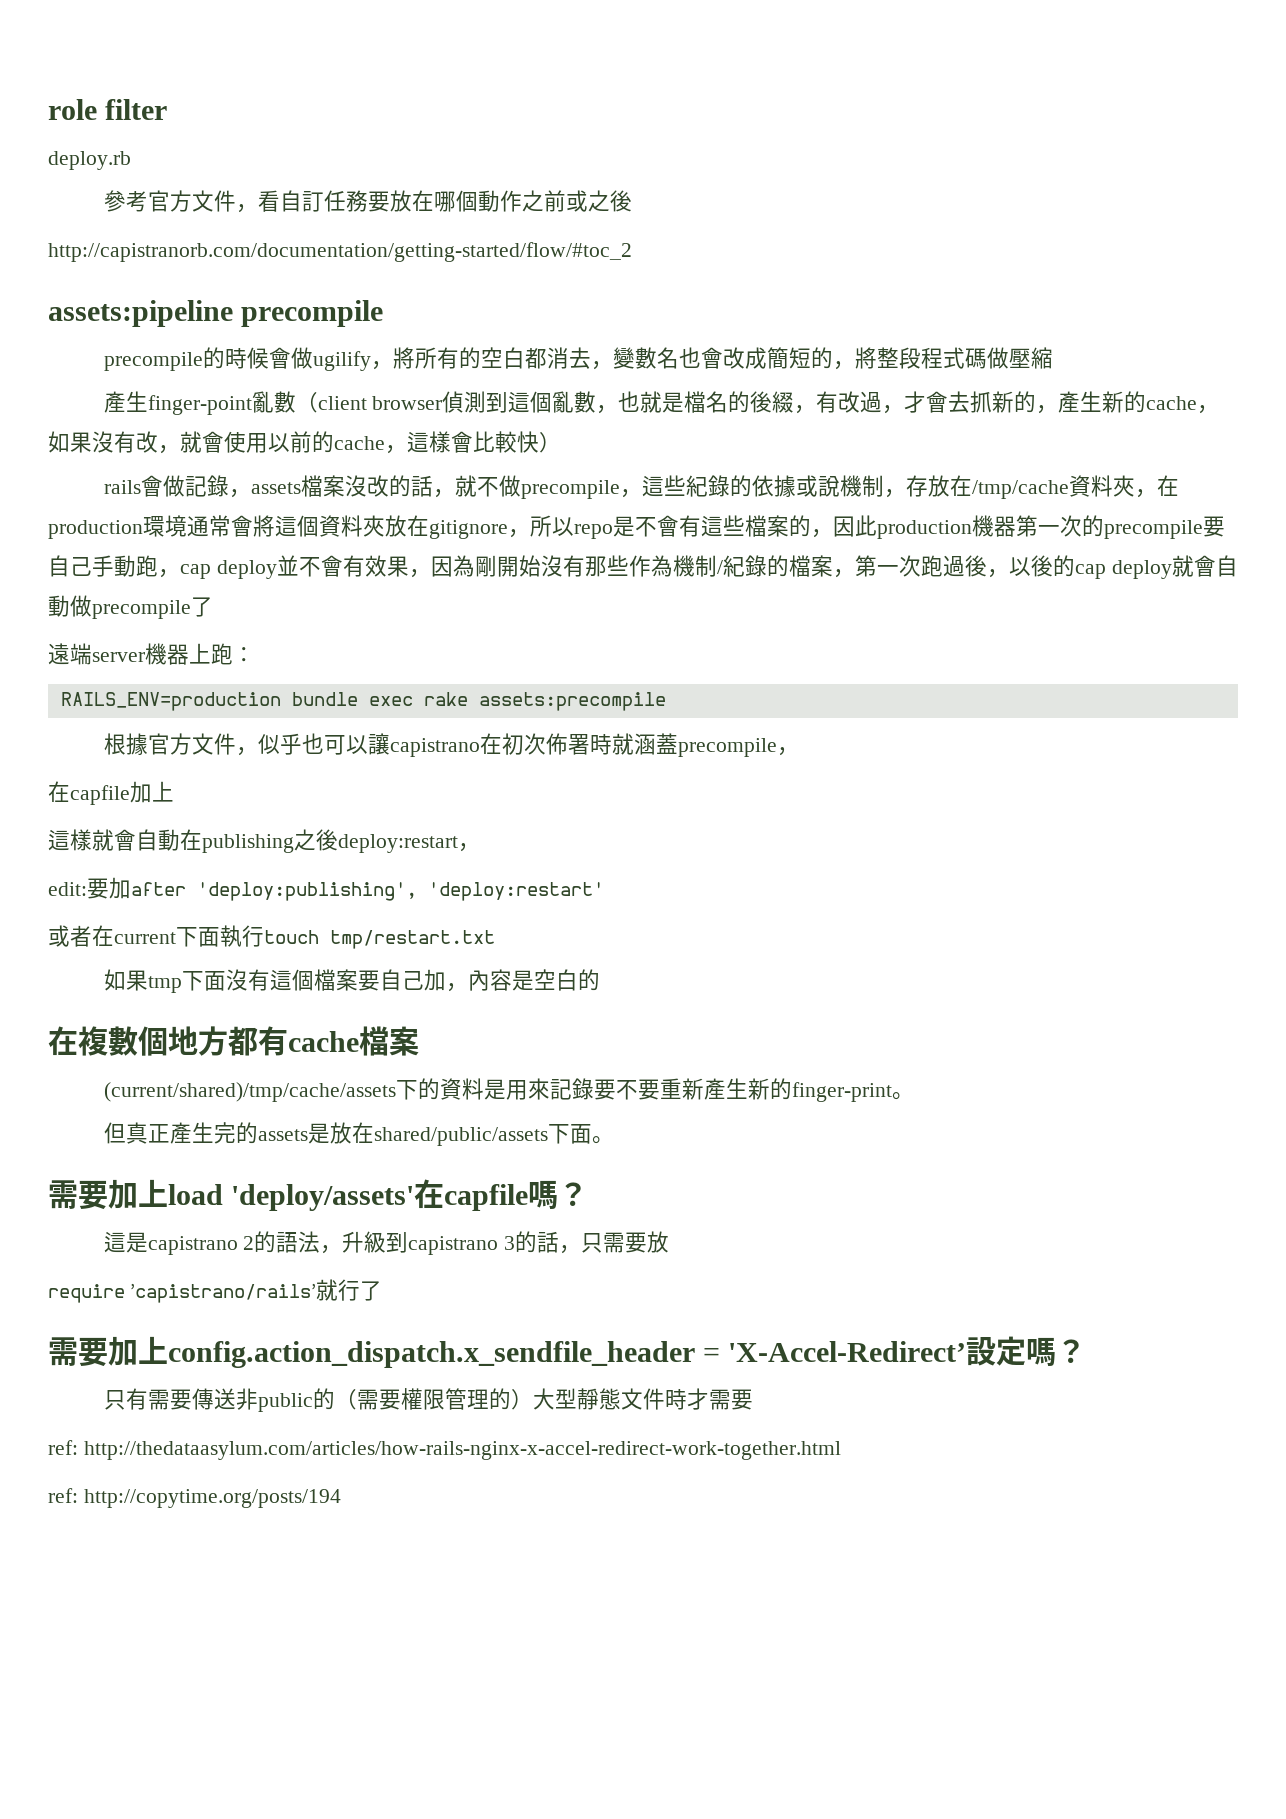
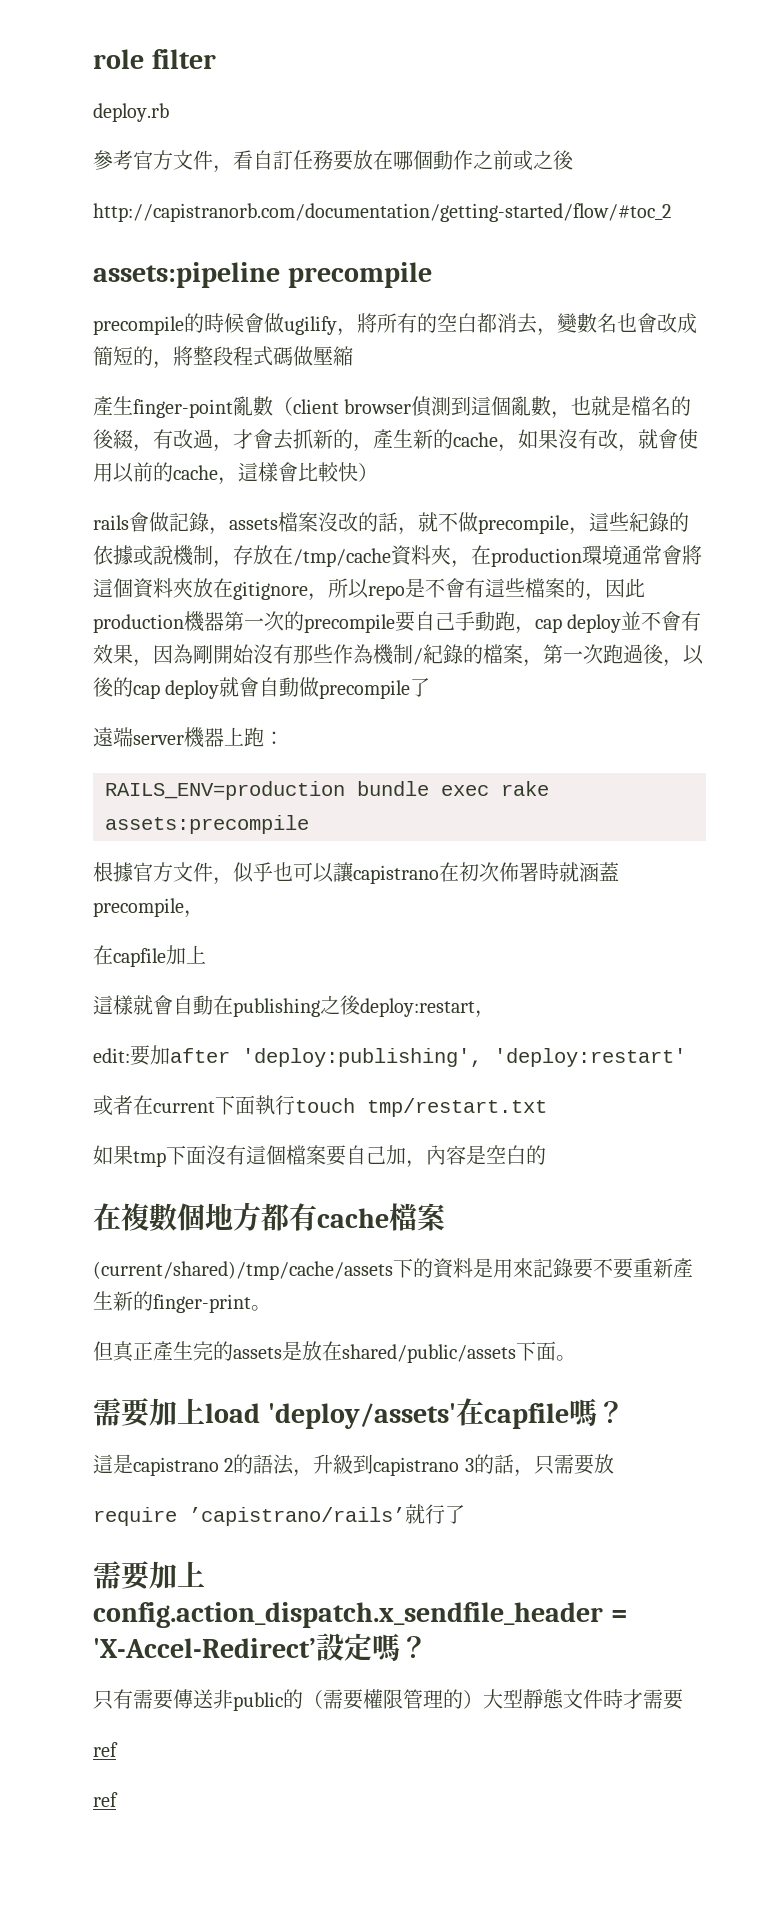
[48,1440,841,1460] [48,1488,341,1508] ref: http://thedataasylum.com/articles/how-rails-nginx-x-accel-redirect-work-together.html // ref: http://copytime.org/posts/194 -> [93,1742,118,1757] [93,1792,118,1807] ref // ref

